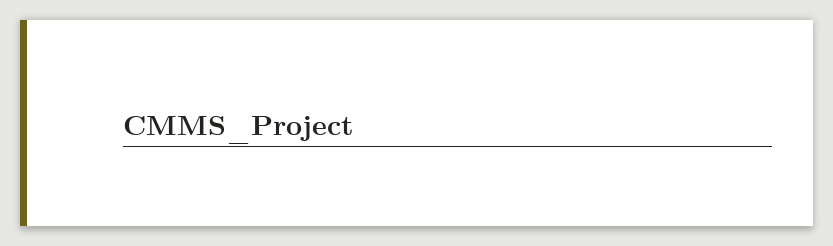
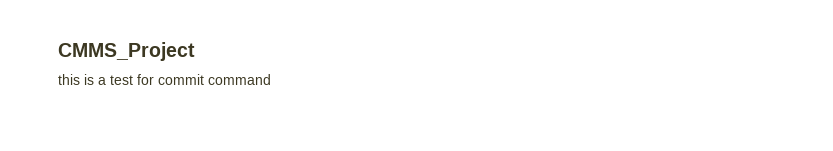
(354, 130) none -> [58,74,271,85] // this is a test for commit command

